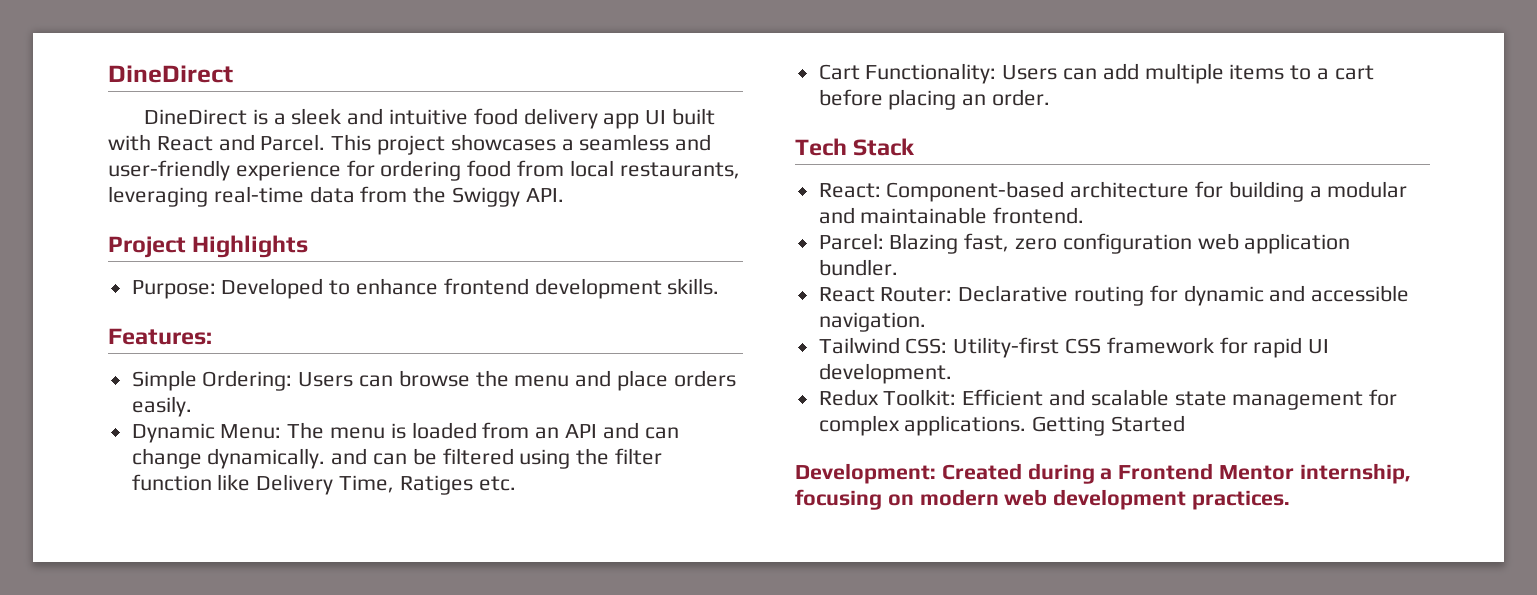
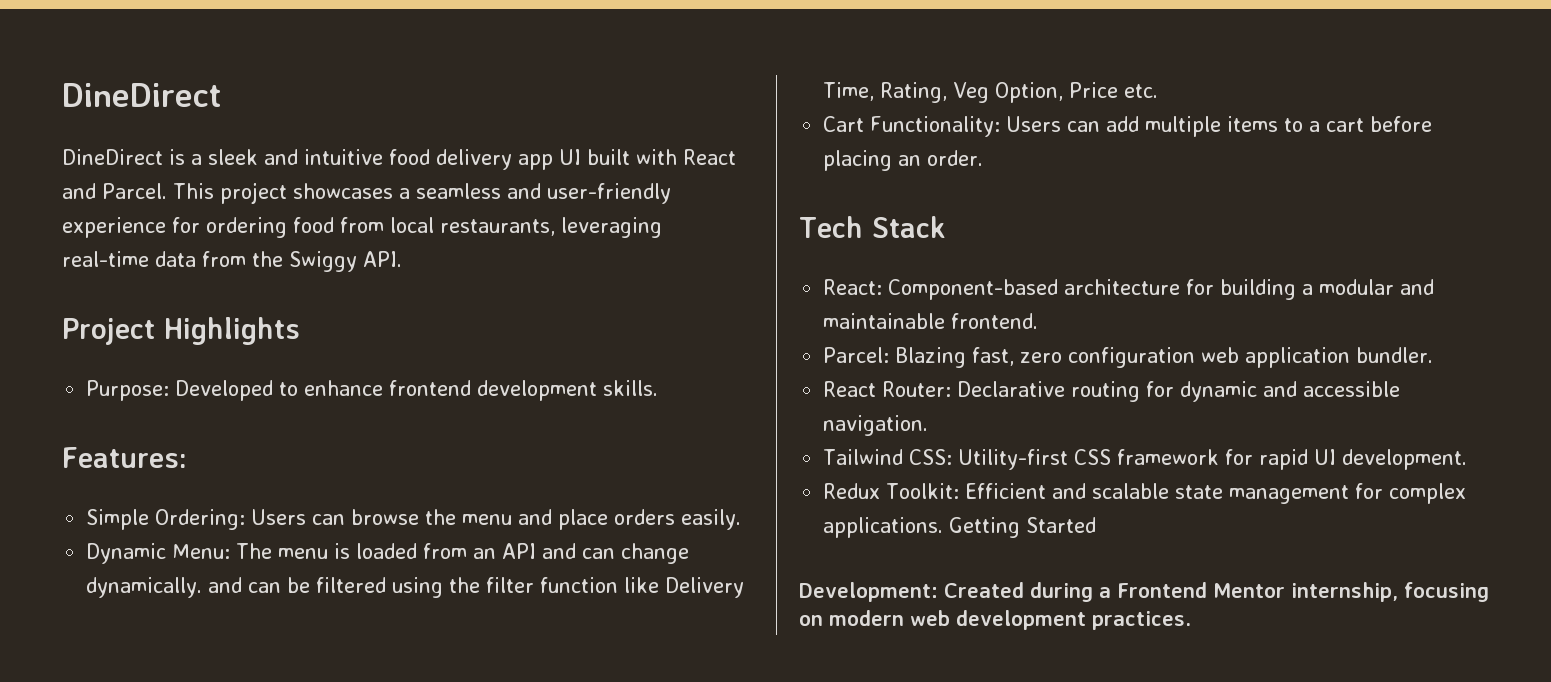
[399,475,473,495] Ratiges -> [880,82,1119,103] Rating, Veg Option, Price

